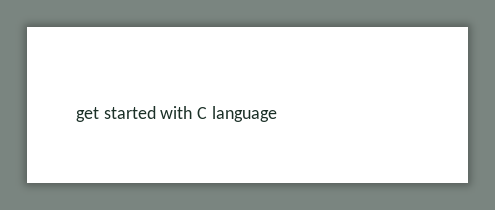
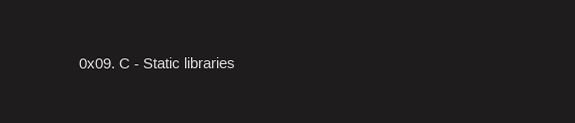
[76,106,277,122] get started with C language -> [78,57,237,69] 0x09. C - Static libraries

